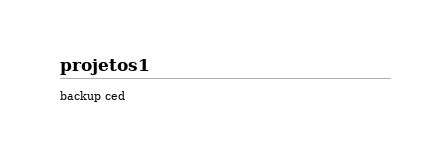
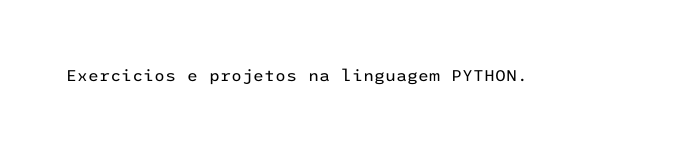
[60,59,150,75] [60,91,125,102] projetos1 // backup ced -> [66,68,528,85] Exercicios e projetos na linguagem PYTHON.

